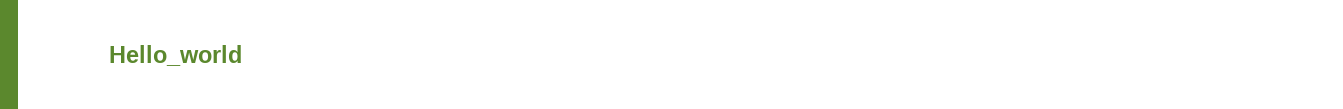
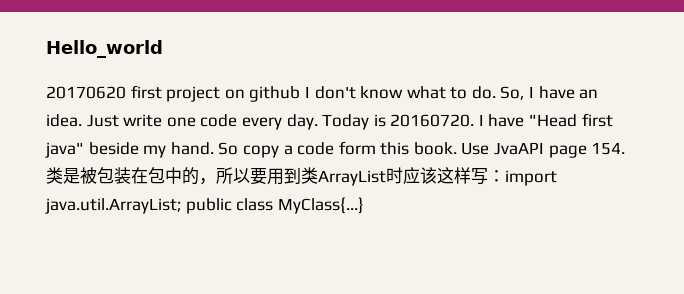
(242, 55) none -> [46,85,599,102] [46,113,613,130] [45,141,626,158] [46,167,557,186] [45,197,364,214] // 20170620 first project on github I don't know what to do. So, I have an idea. Just write one code every day. Today is 20160720. I have "Head first java" beside my hand. So copy a code form this book. Use JvaAPI page 154.类是被包装在包中的，所以要用到类ArrayList时应该这样写：import java.util.ArrayList; public class MyClass{...}

